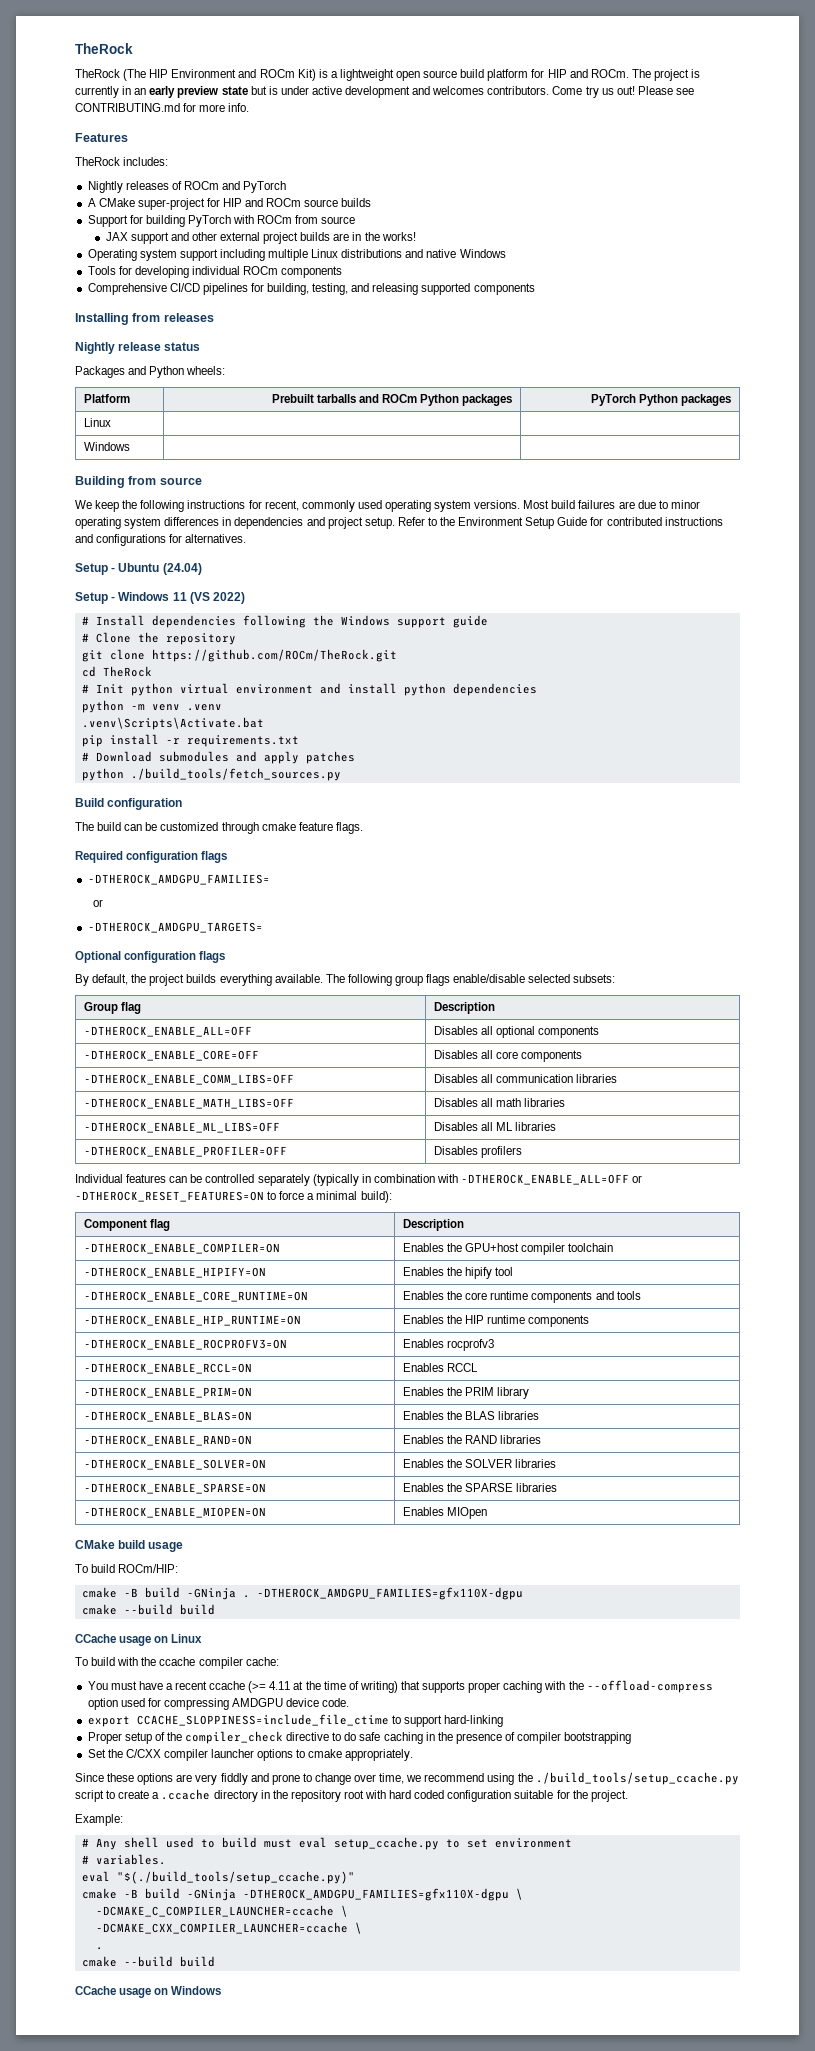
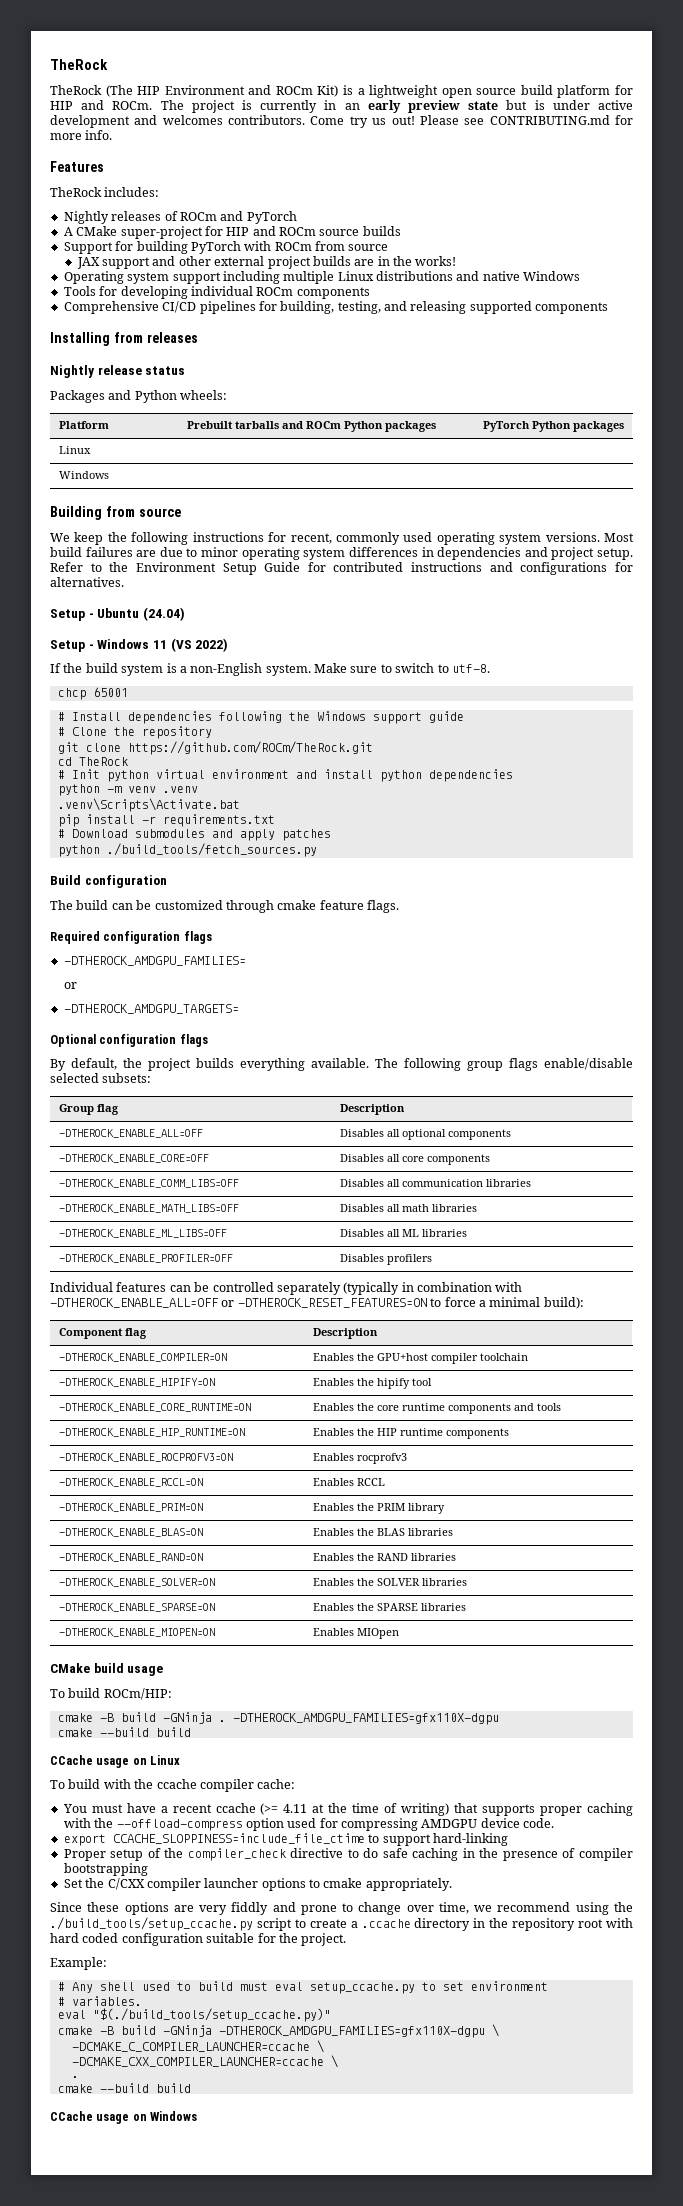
(246, 598) none -> [50,663,490,676] [57,687,128,700] // If the build system is a non-English system. Make sure to switch to utf-8. // chcp 65001

